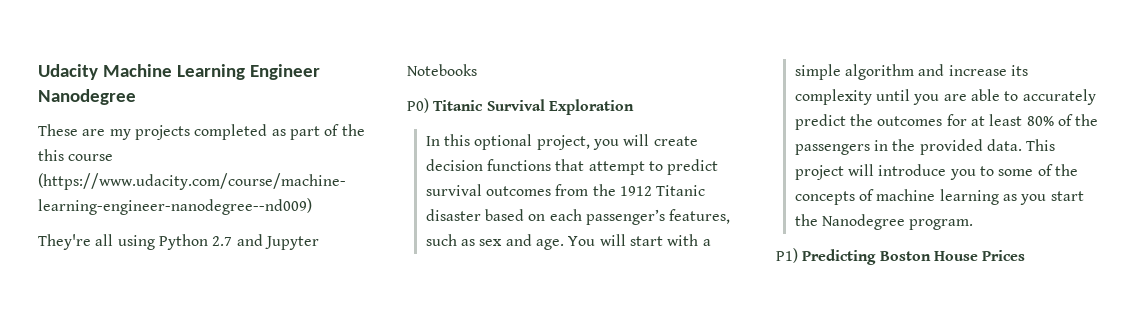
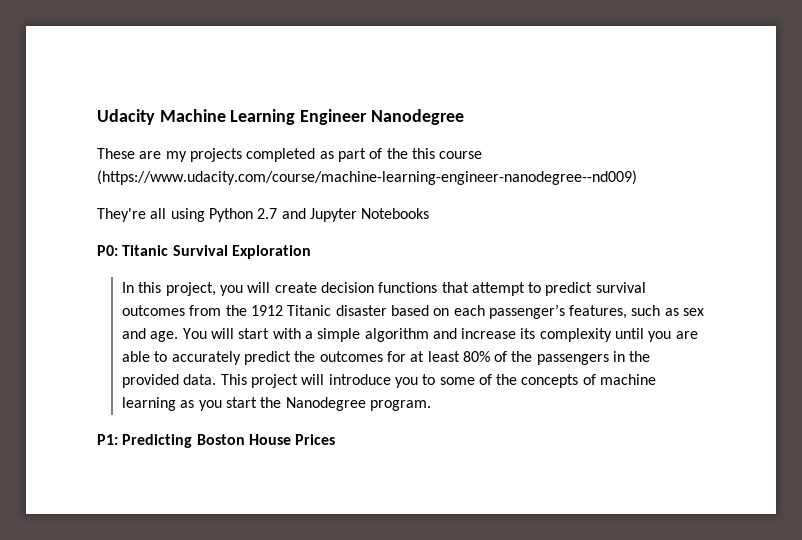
[407,98,429,113] P0) -> [97,245,118,256] P0:
[474,134,533,150] optional -> (162, 287) none
[776,248,798,263] P1) -> [97,434,118,445] P1:

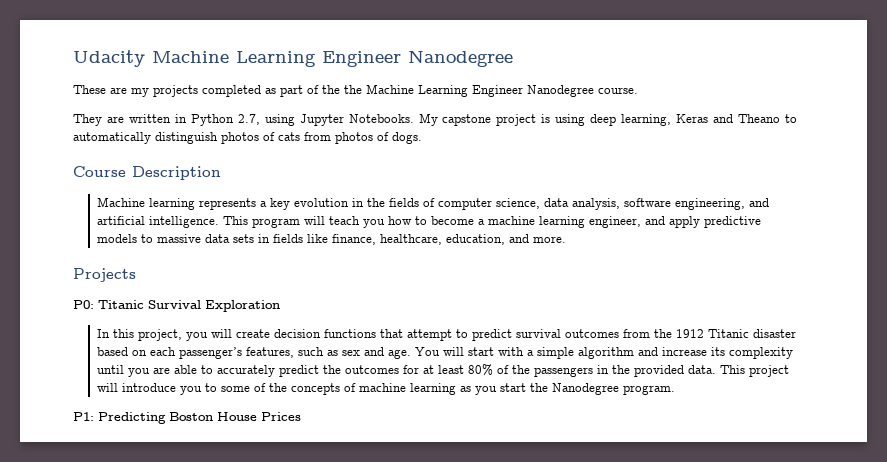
[411,148,483,159] [97,170,637,185] [97,208,430,222] this course (https://www.udacity.com/course/machine-learning-engineer-nanodegree--nd009) // They're all using Python 2.7 and Jupyter Notebooks -> [344,84,638,97] [73,113,797,126] [73,132,422,144] [73,166,221,180] [97,197,770,210] [97,216,762,228] [97,234,567,245] [73,268,136,282] the Machine Learning Engineer Nanodegree course. // They are written in Python 2.7, using Jupyter Notebooks. My capstone project is using deep learning, Keras and Theano to automatically distinguish photos of cats from photos of dogs. // Course Description // Machine learning represents a key evolution in the fields of computer science, data analysis, software engineering, and artificial intelligence. This program will teach you how to become a machine learning engineer, and apply predictive models to massive data sets in fields like finance, healthcare, education, and more. // Projects

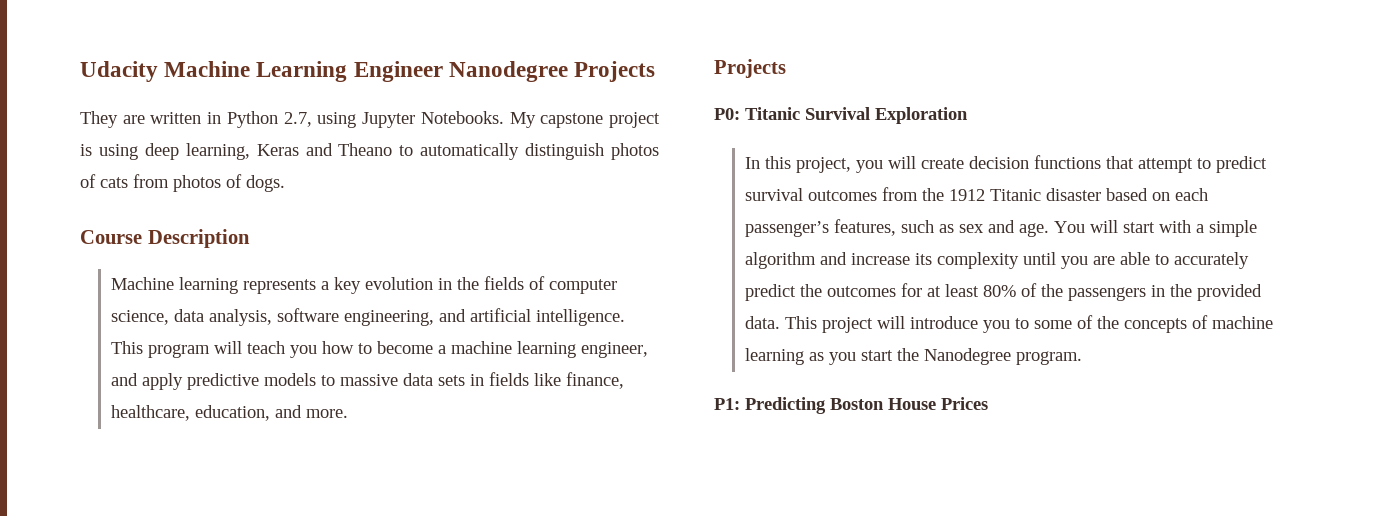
[73,84,638,97] // These are my projects completed as part of the the Machine Learning Engineer Nanodegree course. -> [574,61,656,82] Projects

